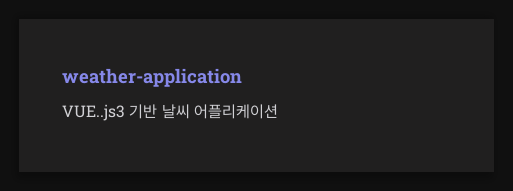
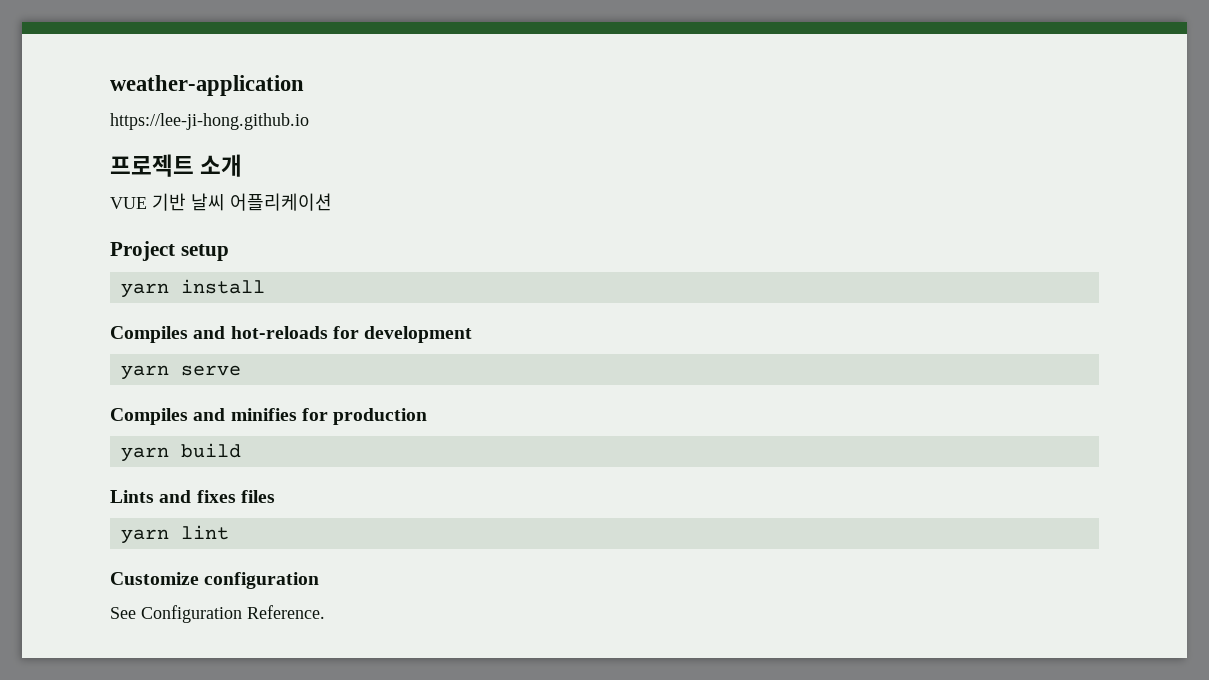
[62,104,125,121] VUE..js3 -> [110,113,309,130] [110,154,243,177] [110,197,147,209] https://lee-ji-hong.github.io // 프로젝트 소개 // VUE
(278, 111) none -> [110,241,229,261] [120,279,265,298] [110,326,473,343] [120,365,241,380] [110,408,428,425] [120,443,241,462] [110,490,275,503] [120,525,229,544] [110,572,320,589] [110,605,325,623] // Project setup // yarn install // Compiles and hot-reloads for development // yarn serve // Compiles and minifies for production // yarn build // Lints and fixes files // yarn lint // Customize configuration // See Configuration Reference.

